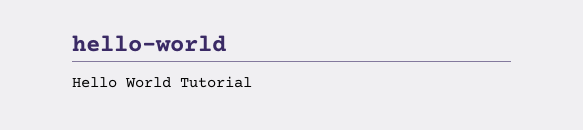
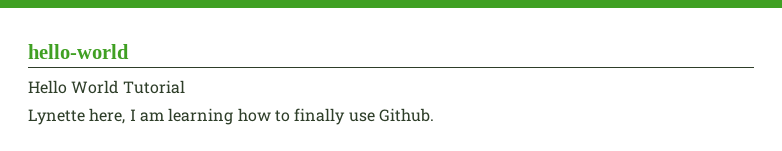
(252, 82) none -> [28,108,434,125] // Lynette here, I am learning how to finally use Github.

